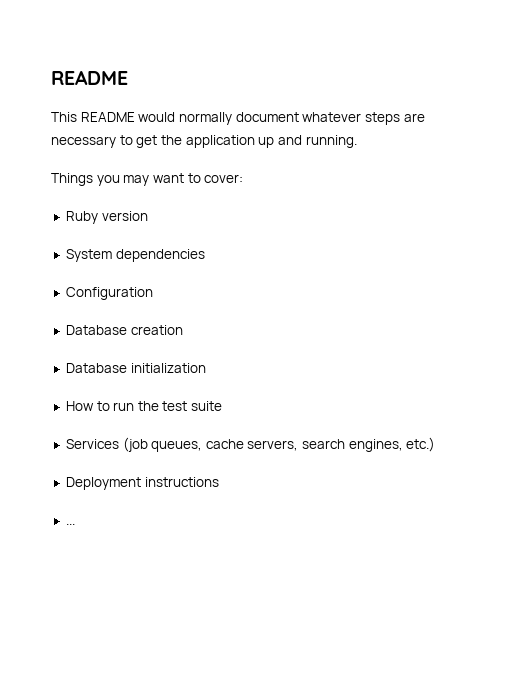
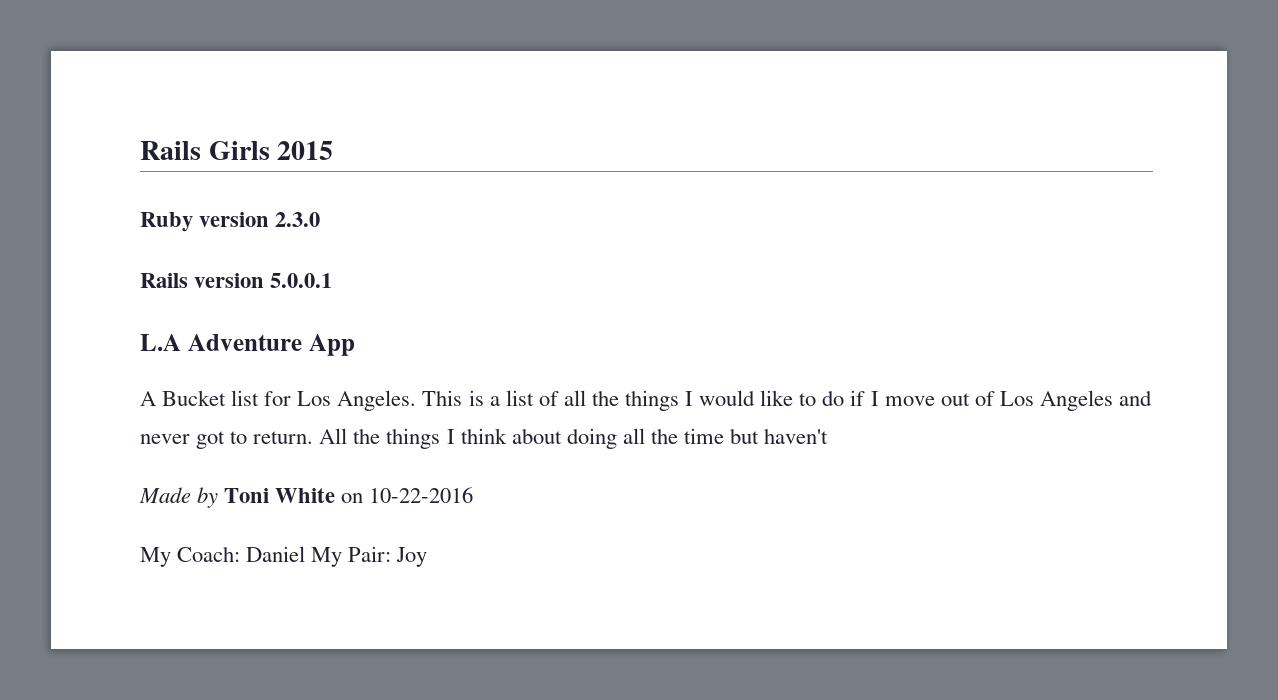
[51,70,128,85] [51,112,425,125] [51,135,357,148] [51,173,244,186] [65,211,148,224] [65,249,205,262] [65,287,153,300] [65,325,183,335] [65,363,206,373] [65,401,223,411] [65,437,436,452] [65,477,219,490] [65,523,75,525] README // This README would normally document whatever steps are necessary to get the application up and running. // Things you may want to cover: // Ruby version // System dependencies // Configuration // Database creation // Database initialization // How to run the test suite // Services (job queues, cache servers, search engines, etc.) // Deployment instructions // ... -> [140,141,334,160] [140,212,321,232] [140,273,333,288] [140,334,355,356] [140,390,1152,411] [140,428,829,449] [139,487,474,508] [140,546,428,567] Rails Girls 2015 // Ruby version 2.3.0 // Rails version 5.0.0.1 // L.A Adventure App // A Bucket list for Los Angeles. This is a list of all the things I would like to do if I move out of Los Angeles and never got to return. All the things I think about doing all the time but haven't // Made by Toni White on 10-22-2016 // My Coach: Daniel My Pair: Joy

